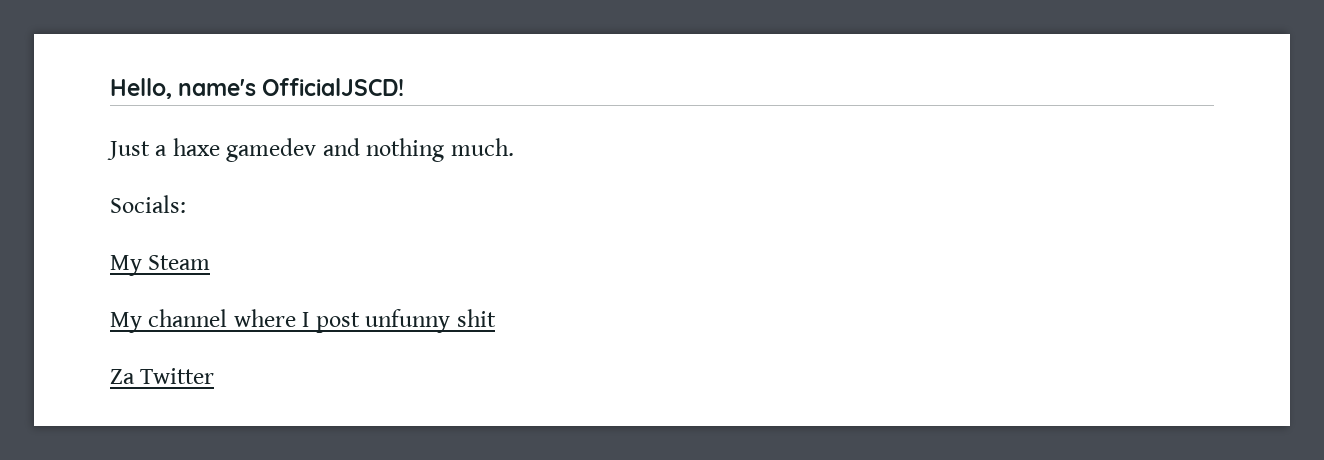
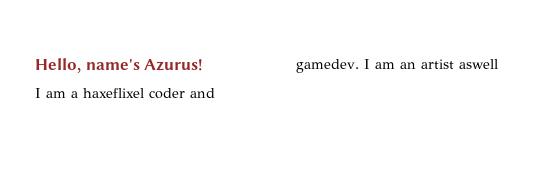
[262,78,405,96] [107,138,514,162] [110,195,186,213] [110,255,211,276] [110,309,496,333] [110,368,215,384] OfficialJSCD! // Just a haxe gamedev and nothing much. // Socials: // My Steam // My channel where I post unfunny shit // Za Twitter -> [144,59,204,71] [35,88,215,99] [296,59,498,73] Azurus! // I am a haxeflixel coder and gamedev. I am an artist aswell

